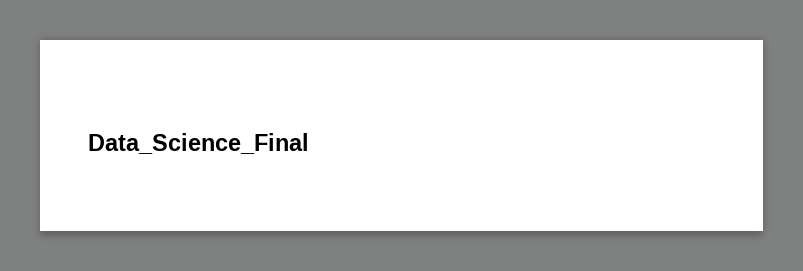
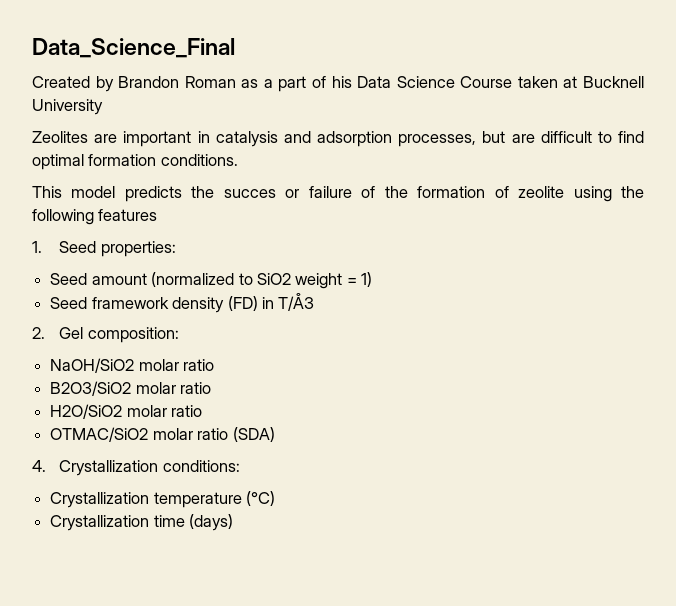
(309, 143) none -> [32,76,644,92] [32,99,103,115] [32,131,644,147] [32,154,238,170] [32,186,644,202] [32,209,158,225] [32,241,176,257] [50,272,373,289] [50,293,315,313] [32,327,179,343] [50,358,215,373] [50,381,212,396] [50,404,203,419] [50,427,275,442] [32,460,240,476] [50,491,276,508] [50,514,234,531] // Created by Brandon Roman as a part of his Data Science Course taken at Bucknell University // Zeolites are important in catalysis and adsorption processes, but are difficult to find optimal formation conditions. // This model predicts the succes or failure of the formation of zeolite using the following features // 1. Seed properties: // Seed amount (normalized to SiO2 weight = 1) // Seed framework density (FD) in T/Å3 // 2. Gel composition: // NaOH/SiO2 molar ratio // B2O3/SiO2 molar ratio // H2O/SiO2 molar ratio // OTMAC/SiO2 molar ratio (SDA) // 4. Crystallization conditions: // Crystallization temperature (°C) // Crystallization time (days)

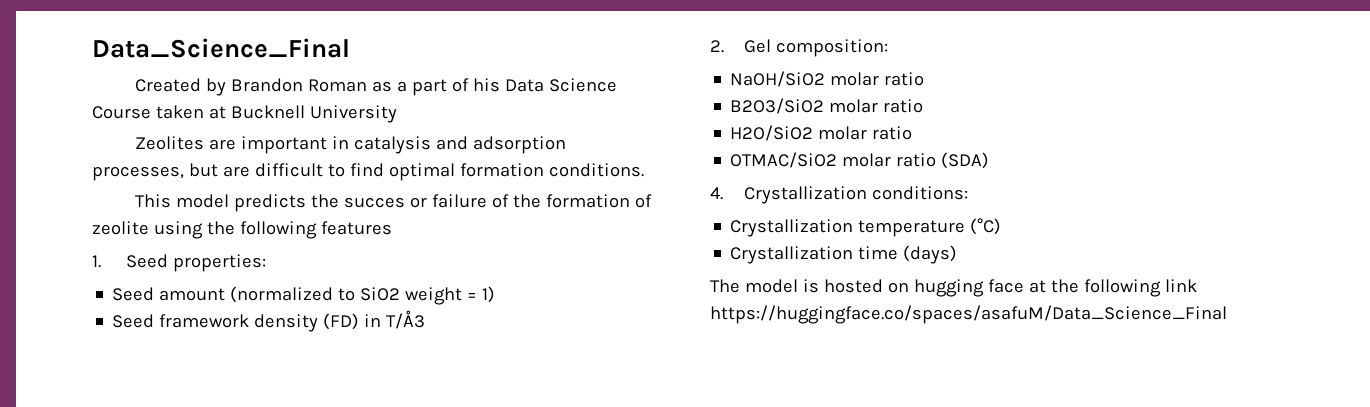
(234, 522) none -> [710,279,1197,297] [710,305,1227,324] // The model is hosted on hugging face at the following link https://huggingface.co/spaces/asafuM/Data_Science_Final

